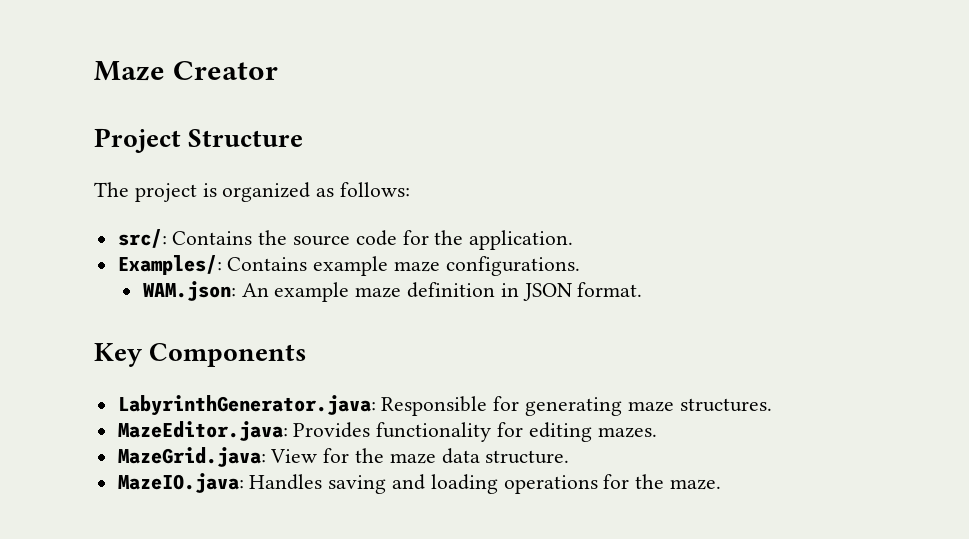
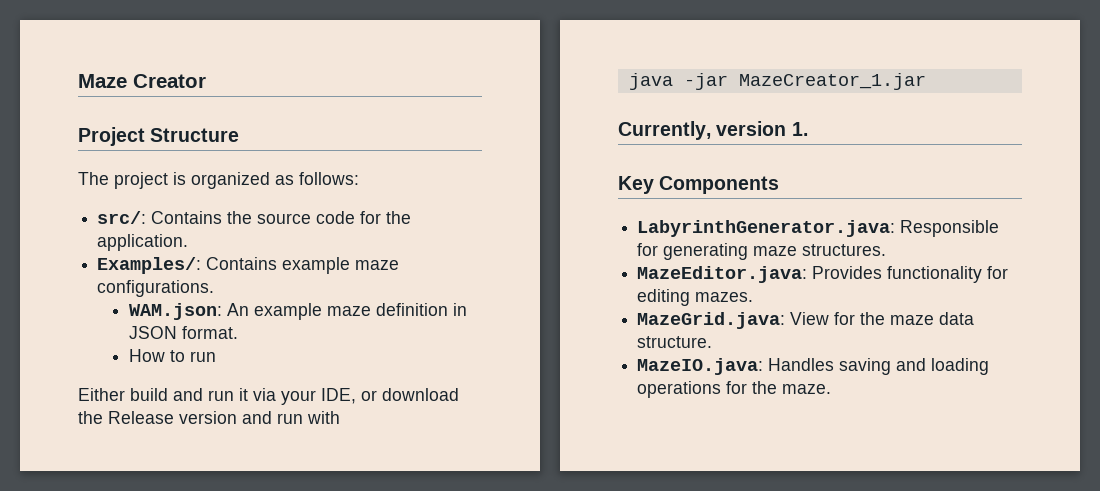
(643, 289) none -> [128,349,216,362] [78,388,459,405] [78,411,340,424] [628,73,926,90] [618,121,808,140] // How to run // Either build and run it via your IDE, or download the Release version and run with // java -jar MazeCreator_1.jar // Currently, version 1.

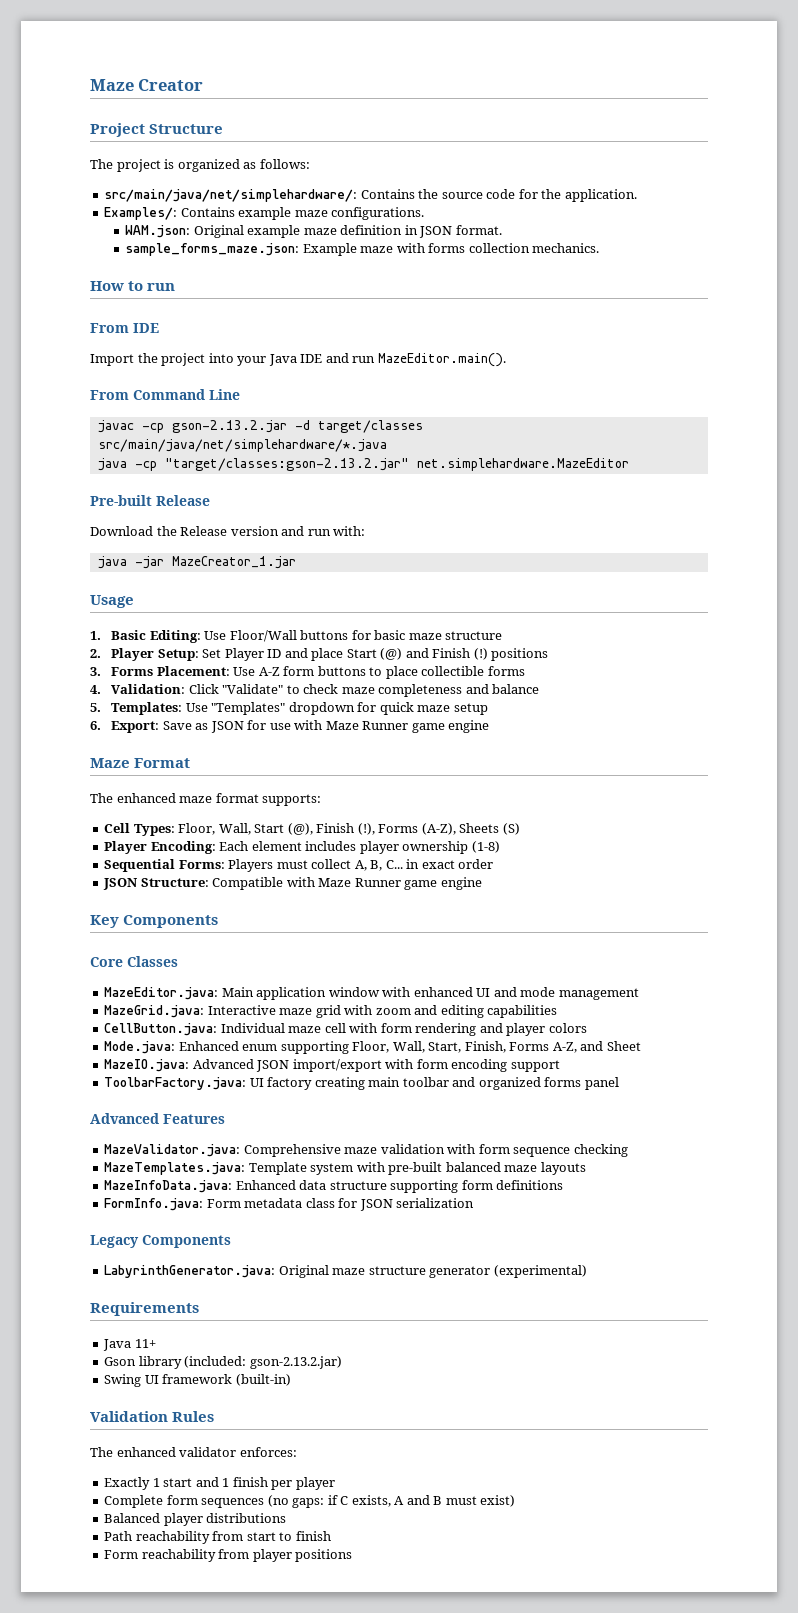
[97,211,147,224] src/: -> [104,189,358,202] src/main/java/net/simplehardware/:
[226,303,249,316] An -> [193,225,244,238] Original
[128,349,216,362] [78,388,459,405] How to run // Either build and run it via your IDE, or download -> [125,243,600,256] [90,281,176,291] [90,323,159,333] [90,353,506,367] [90,389,240,400] [97,420,423,433] [97,439,387,452] [97,458,629,471] [90,495,210,506] [90,526,153,536] sample_forms_maze.json: Example maze with forms collection mechanics. // How to run // From IDE // Import the project into your Java IDE and run MazeEditor.main(). // From Command Line // javac -cp gson-2.13.2.jar -d target/classes src/main/java/net/simplehardware/*.java // java -cp "target/classes:gson-2.13.2.jar" net.simplehardware.MazeEditor // Pre-built Release // Download
[307,411,340,424] with -> [333,526,366,536] with:
[618,121,808,140] [618,176,780,194] [637,220,1000,237] [637,243,887,260] [637,266,1009,283] [637,289,754,306] [637,312,975,329] [637,336,713,348] [637,358,990,375] [637,381,832,398] Currently, version 1. // Key Components // LabyrinthGenerator.java: Responsible for generating maze structures. // MazeEditor.java: Provides functionality for editing mazes. // MazeGrid.java: View for the maze data structure. // MazeIO.java: Handles saving and loading operations for the maze. -> [90,595,134,608] [90,630,503,643] [90,648,549,661] [90,666,525,679] [90,684,540,697] [90,702,488,715] [90,720,490,733] [90,758,191,768] [90,793,322,806] [104,823,520,836] [104,841,500,854] [104,859,494,872] [103,877,482,890] [90,915,219,928] [90,956,178,967] [104,987,639,1000] [104,1005,558,1018] [104,1023,587,1036] [104,1041,641,1054] [104,1059,560,1072] [104,1077,619,1090] [90,1113,225,1124] [104,1144,628,1157] [104,1162,586,1175] [104,1180,564,1193] [104,1198,475,1211] [90,1235,231,1248] [104,1265,587,1278] [90,1302,199,1316] [103,1339,156,1351] [104,1356,342,1369] [104,1374,291,1387] [90,1411,215,1422] [90,1447,297,1457] [104,1477,335,1490] [104,1495,516,1508] [104,1513,287,1526] [104,1531,331,1544] [104,1549,353,1562] Usage // 1. Basic Editing: Use Floor/Wall buttons for basic maze structure // 2. Player Setup: Set Player ID and place Start (@) and Finish (!) positions // 3. Forms Placement: Use A-Z form buttons to place collectible forms // 4. Validation: Click "Validate" to check maze completeness and balance // 5. Templates: Use "Templates" dropdown for quick maze setup // 6. Export: Save as JSON for use with Maze Runner game engine // Maze Format // The enhanced maze format supports: // Cell Types: Floor, Wall, Start (@), Finish (!), Forms (A-Z), Sheets (S) // Player Encoding: Each element includes player ownership (1-8) // Sequential Forms: Players must collect A, B, C... in exact order // JSON Structure: Compatible with Maze Runner game engine // Key Components // Core Classes // MazeEditor.java: Main application window with enhanced UI and mode management // MazeGrid.java: Interactive maze grid with zoom and editing capabilities // CellButton.java: Individual maze cell with form rendering and player colors // Mode.java: Enhanced enum supporting Floor, Wall, Start, Finish, Forms A-Z, and Sheet // MazeIO.java: Advanced JSON import/export with form encoding support // ToolbarFactory.java: UI factory creating main toolbar and organized forms panel // Advanced Features // MazeValidator.java: Comprehensive maze validation with form sequence checking // MazeTemplates.java: Template system with pre-built balanced maze layouts // MazeInfoData.java: Enhanced data structure supporting form definitions // FormInfo.java: Form metadata class for JSON serialization // Legacy Components // LabyrinthGenerator.java: Original maze structure generator (experimental) // Requirements // Java 11+ // Gson library (included: gson-2.13.2.jar) // Swing UI framework (built-in) // Validation Rules // The enhanced validator enforces: // Exactly 1 start and 1 finish per player // Complete form sequences (no gaps: if C exists, A and B must exist) // Balanced player distributions // Path reachability from start to finish // Form reachability from player positions

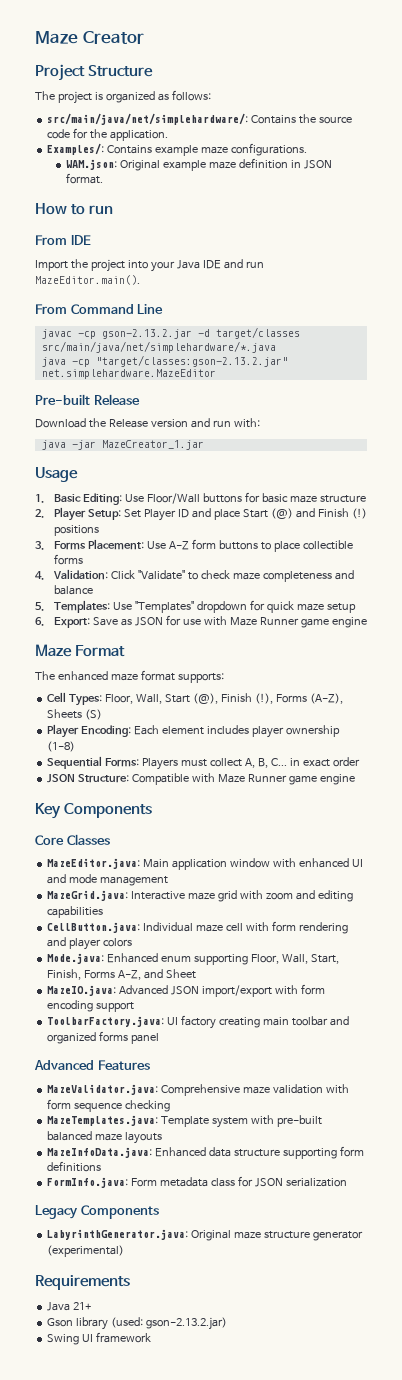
[125,243,600,256] // sample_forms_maze.json: Example maze with forms collection mechanics. -> (103, 178) none
[134,1339,156,1348] 11+ -> [73,1302,92,1310] 21+
[184,1356,247,1368] (included: -> [111,1317,144,1328] (used:
[235,1374,291,1386] [90,1411,215,1422] [90,1447,297,1457] [104,1477,335,1490] [104,1495,516,1508] [104,1513,287,1526] [104,1531,331,1544] [104,1549,353,1562] (built-in) // Validation Rules // The enhanced validator enforces: // Exactly 1 start and 1 finish per player // Complete form sequences (no gaps: if C exists, A and B must exist) // Balanced player distributions // Path reachability from start to finish // Form reachability from player positions -> (152, 1337) none

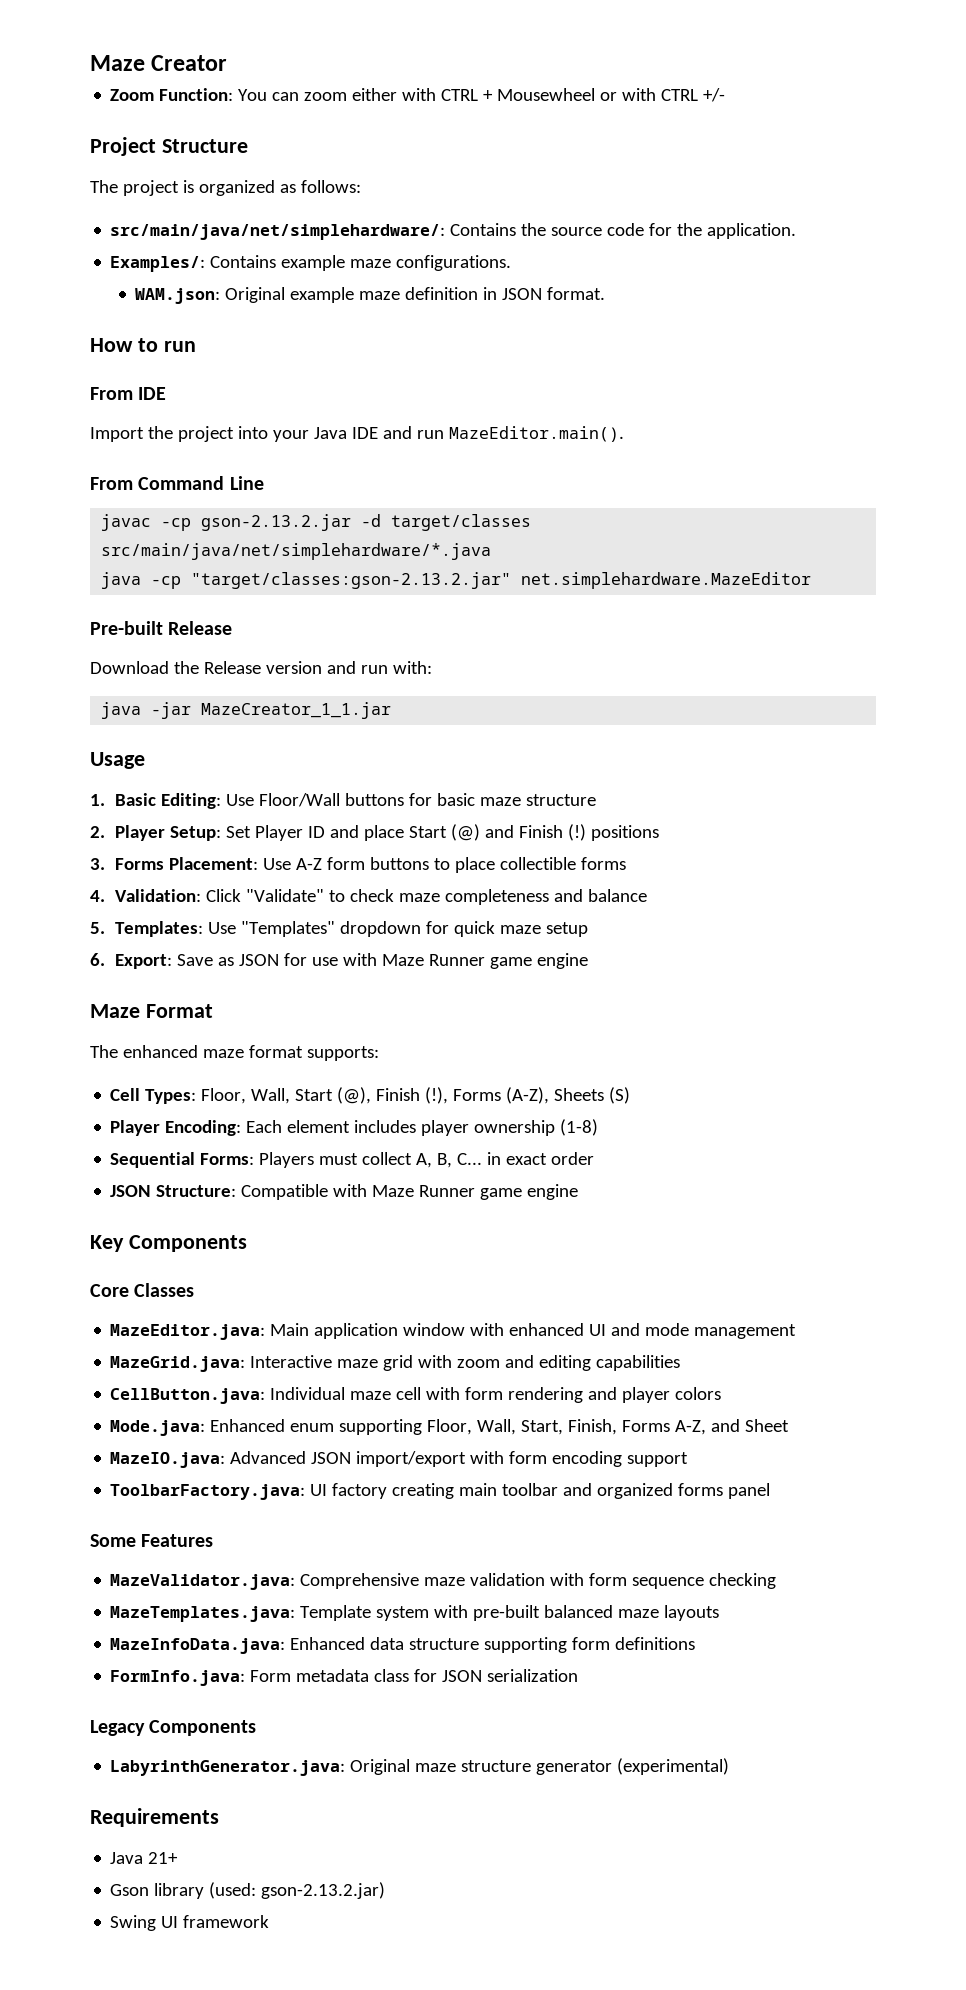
(144, 37) none -> [110,88,726,102] // Zoom Function: You can zoom either with CTRL + Mousewheel or with CTRL +/-
[101,440,204,450] MazeCreator_1.jar -> [201,702,392,719] MazeCreator_1_1.jar
[34,1060,94,1070] Advanced -> [90,1534,136,1547] Some

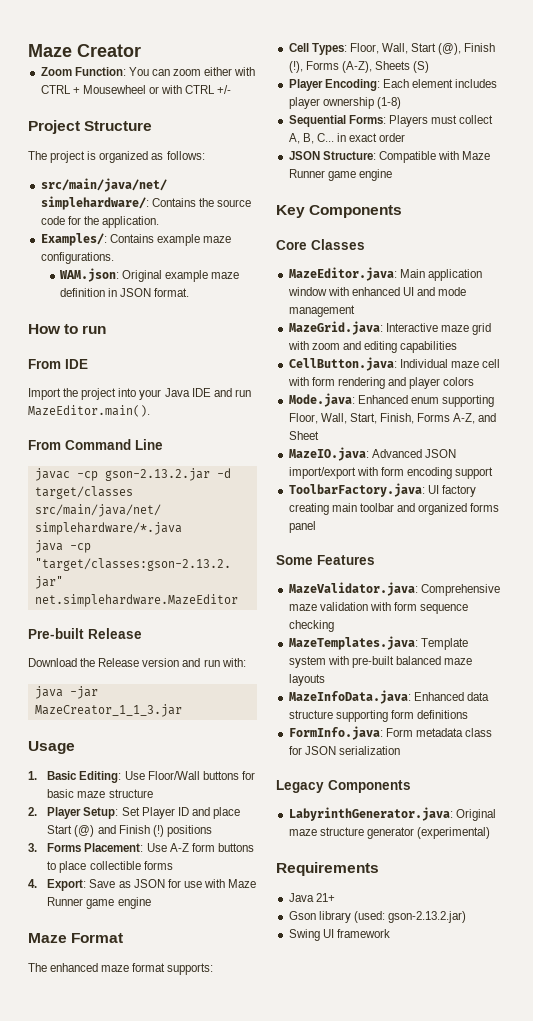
[201,702,392,719] MazeCreator_1_1.jar -> [34,704,182,717] MazeCreator_1_1_3.jar
[115,889,648,905] [90,921,589,937] [90,953,105,966] Validation: Click "Validate" to check maze completeness and balance // 5. Templates: Use "Templates" dropdown for quick maze setup // 6. -> (37, 883) none

